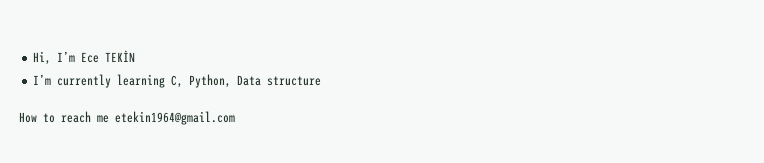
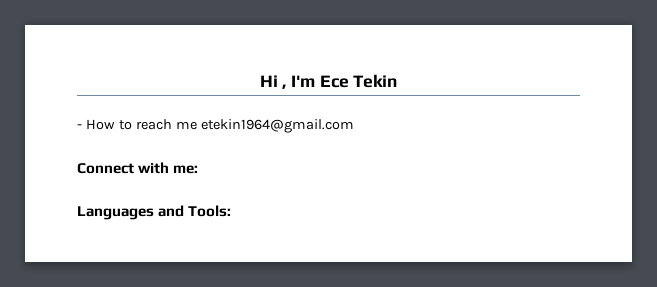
[33,50,136,65] [33,74,322,88] Hi, I’m Ece TEKİN // I’m currently learning C, Python, Data structure // -> [259,74,398,89] [77,124,82,129] Hi , I'm Ece Tekin // -
(235, 118) none -> [77,162,199,174] [77,205,232,220] // Connect with me: // Languages and Tools:

